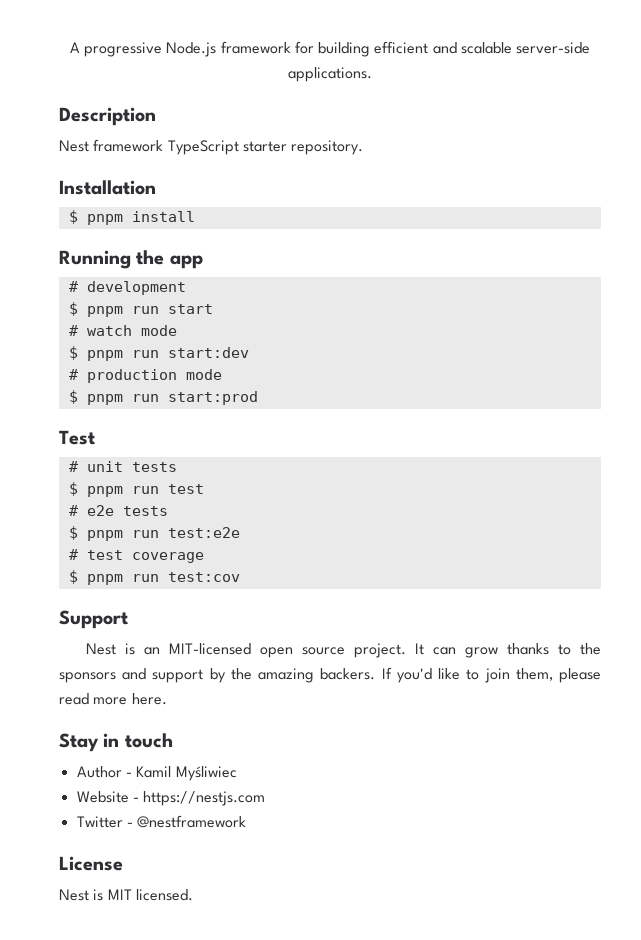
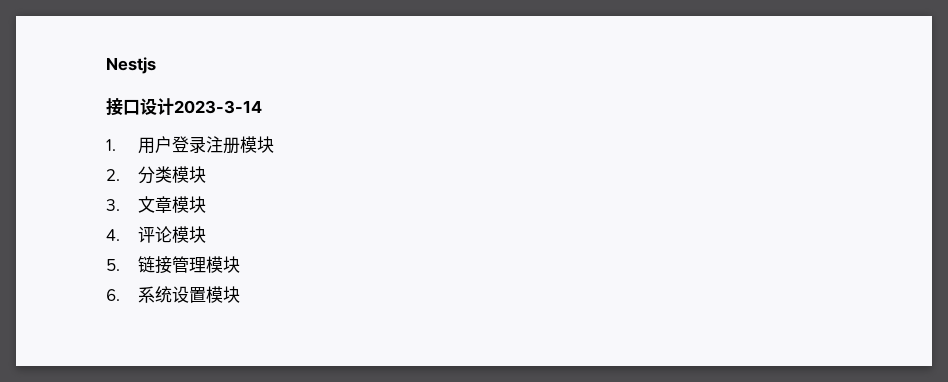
[69,41,591,57] [288,67,372,82] [59,107,156,126] [59,139,364,155] [59,180,156,195] [68,210,195,225] [59,250,203,269] [68,281,186,295] [68,302,213,317] [68,325,177,336] [68,346,249,361] [68,369,222,383] [68,390,258,405] [59,430,95,445] [68,461,177,472] [68,482,204,497] [68,505,168,516] [68,526,240,541] [68,549,204,563] [68,570,240,585] [59,610,128,629] [86,643,601,658] [59,667,601,683] [59,693,167,705] [59,733,173,752] [76,766,237,781] [76,791,266,806] [76,815,247,828] [59,856,123,871] [59,889,193,901] A progressive Node.js framework for building efficient and scalable server-side applications. // Description // Nest framework TypeScript starter repository. // Installation // $ pnpm install // Running the app // # development // $ pnpm run start // # watch mode // $ pnpm run start:dev // # production mode // $ pnpm run start:prod // Test // # unit tests // $ pnpm run test // # e2e tests // $ pnpm run test:e2e // # test coverage // $ pnpm run test:cov // Support // Nest is an MIT-licensed open source project. It can grow thanks to the sponsors and support by the amazing backers. If you'd like to join them, please read more here. // Stay in touch // Author - Kamil Myśliwiec // Website - https://nestjs.com // Twitter - @nestframework // License // Nest is MIT licensed. -> [106,57,156,74] [106,98,262,116] [106,136,274,154] [106,166,206,184] [106,196,206,213] [106,226,206,243] [106,256,240,274] [106,286,240,303] Nestjs // 接口设计2023-3-14 // 1.用户登录注册模块 // 2.分类模块 // 3.文章模块 // 4.评论模块 // 5.链接管理模块 // 6.系统设置模块

